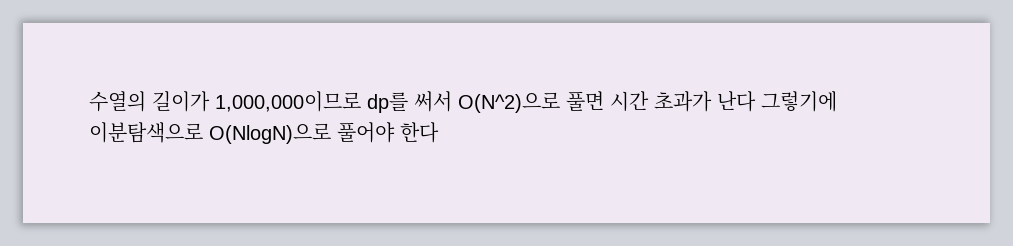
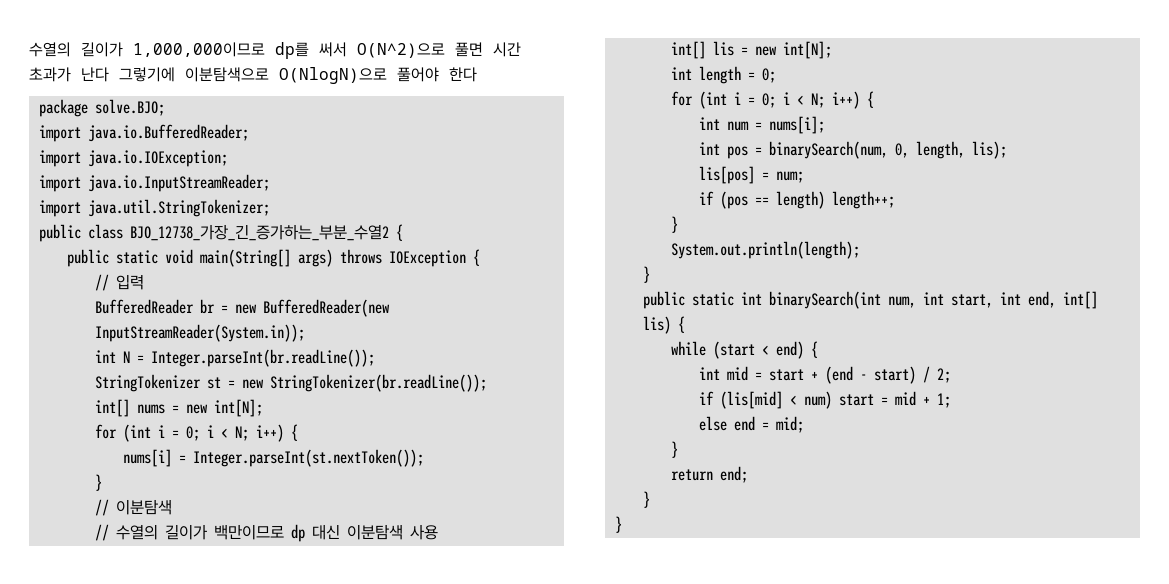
(439, 132) none -> [38,99,165,117] [38,124,249,142] [38,150,228,167] [38,174,270,192] [38,199,270,217] [38,224,403,242] [66,249,480,267] [94,274,144,291] [94,299,390,317] [94,324,305,342] [94,349,375,367] [94,374,487,392] [94,399,263,417] [94,424,298,442] [122,449,424,467] [94,474,102,491] [94,499,172,516] [94,524,438,542] [670,41,832,59] [670,66,776,84] [670,91,874,109] [698,116,825,134] [698,141,1007,159] [698,166,804,184] [698,191,895,209] [670,216,678,233] [670,241,860,259] [642,266,650,283] [642,291,1098,309] [642,316,685,334] [670,341,818,359] [698,366,951,384] [698,391,951,409] [698,416,804,433] [670,441,678,458] [670,466,748,483] [642,491,650,508] [614,516,622,533] // package solve.BJO; // import java.io.BufferedReader; // import java.io.IOException; // import java.io.InputStreamReader; // import java.util.StringTokenizer; // public class BJO_12738_가장_긴_증가하는_부분_수열2 { // public static void main(String[] args) throws IOException { // // 입력 // BufferedReader br = new BufferedReader(new InputStreamReader(System.in)); // int N = Integer.parseInt(br.readLine()); // StringTokenizer st = new StringTokenizer(br.readLine()); // int[] nums = new int[N]; // for (int i = 0; i < N; i++) { // nums[i] = Integer.parseInt(st.nextToken()); // } // // 이분탐색 // // 수열의 길이가 백만이므로 dp 대신 이분탐색 사용 // int[] lis = new int[N]; // int length = 0; // for (int i = 0; i < N; i++) { // int num = nums[i]; // int pos = binarySearch(num, 0, length, lis); // lis[pos] = num; // if (pos == length) length++; // } // System.out.println(length); // } // public static int binarySearch(int num, int start, int end, int[] lis) { // while (start < end) { // int mid = start + (end - start) / 2; // if (lis[mid] < num) start = mid + 1; // else end = mid; // } // return end; // } // }

